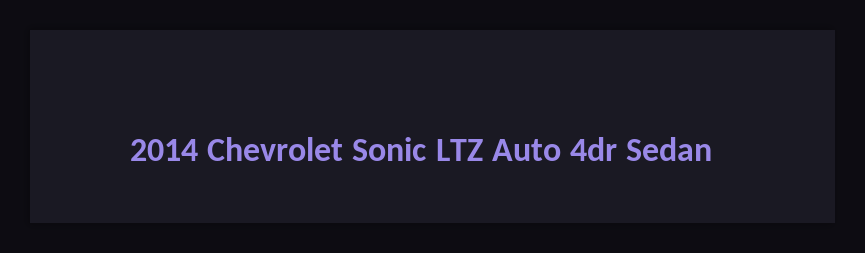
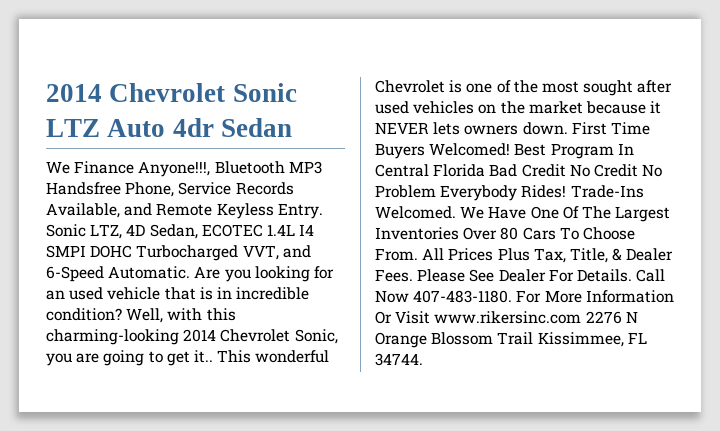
(713, 149) none -> [46,161,322,177] [46,182,294,197] [46,203,323,219] [46,224,315,239] [46,245,311,261] [46,266,334,282] [46,287,310,300] [46,308,236,323] [46,329,338,345] [46,350,330,366] [375,80,673,96] [375,101,662,114] [375,122,650,135] [375,143,634,159] [375,164,663,177] [375,185,644,201] [375,206,671,222] [375,227,635,240] [375,248,674,263] [375,269,666,282] [375,290,674,303] [375,311,638,324] [375,332,647,348] [375,353,423,366] // We Finance Anyone!!!, Bluetooth MP3 Handsfree Phone, Service Records Available, and Remote Keyless Entry. Sonic LTZ, 4D Sedan, ECOTEC 1.4L I4 SMPI DOHC Turbocharged VVT, and 6-Speed Automatic. Are you looking for an used vehicle that is in incredible condition? Well, with this charming-looking 2014 Chevrolet Sonic, you are going to get it.. This wonderful Chevrolet is one of the most sought after used vehicles on the market because it NEVER lets owners down. First Time Buyers Welcomed! Best Program In Central Florida Bad Credit No Credit No Problem Everybody Rides! Trade-Ins Welcomed. We Have One Of The Largest Inventories Over 80 Cars To Choose From. All Prices Plus Tax, Title, & Dealer Fees. Please See Dealer For Details. Call Now 407-483-1180. For More Information Or Visit www.rikersinc.com 2276 N Orange Blossom Trail Kissimmee, FL 34744.

